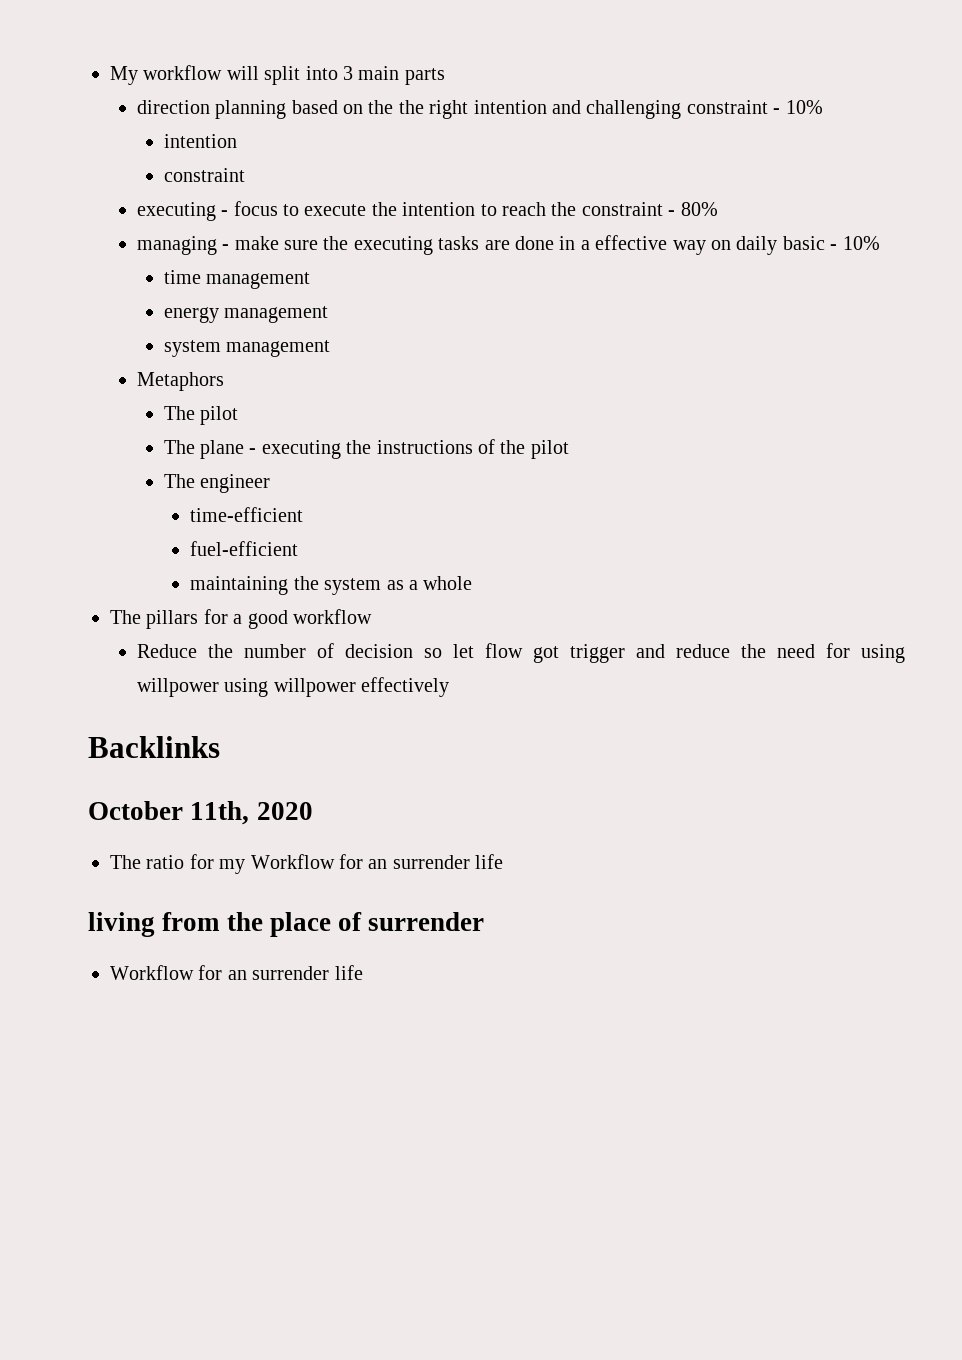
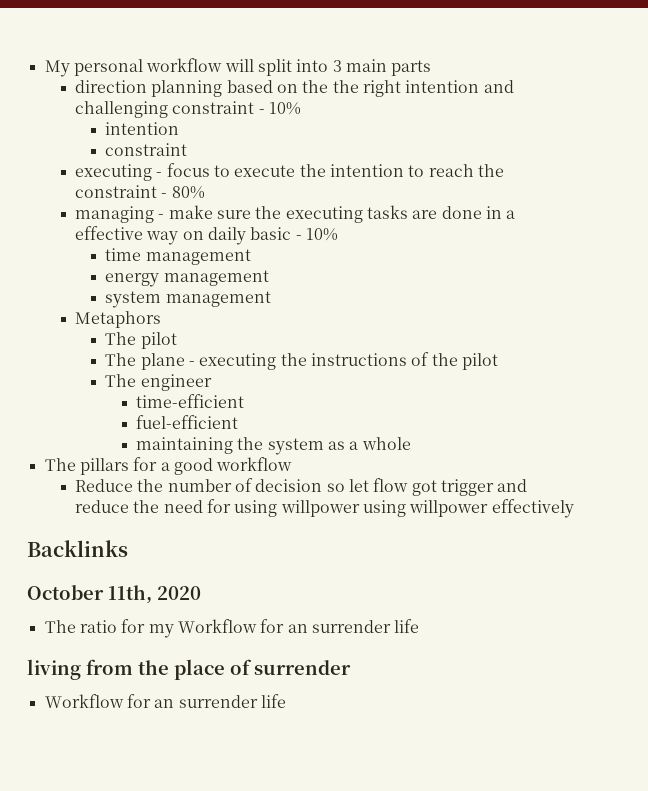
(138, 75) none -> [73,59,143,76] personal

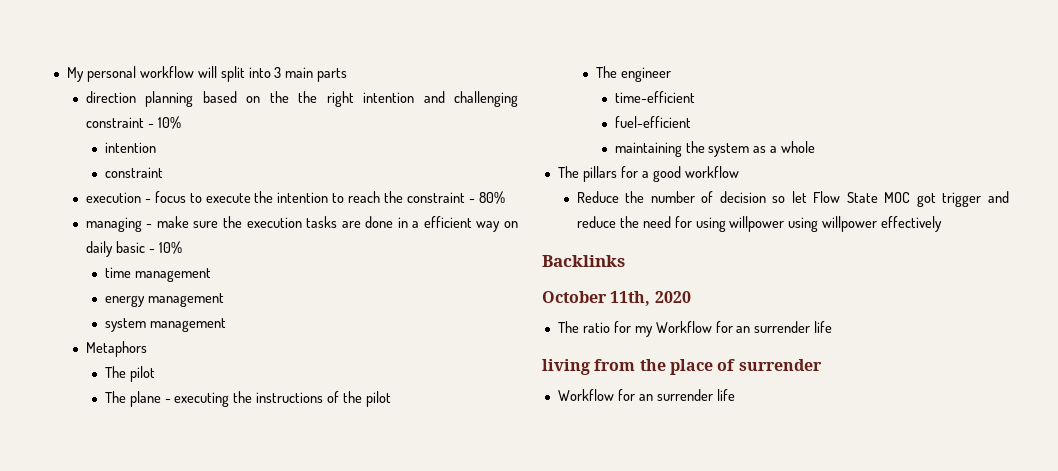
[75,164,153,181] executing -> [85,192,141,203] execution
[285,206,363,223] executing -> [246,217,302,228] execution
[75,226,144,240] effective -> [423,216,472,228] efficient
[373,478,409,492] flow -> [813,191,911,203] Flow State MOC

